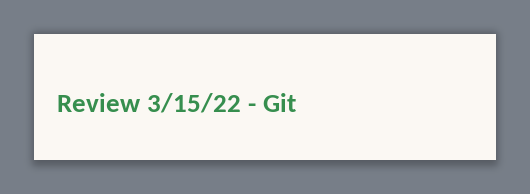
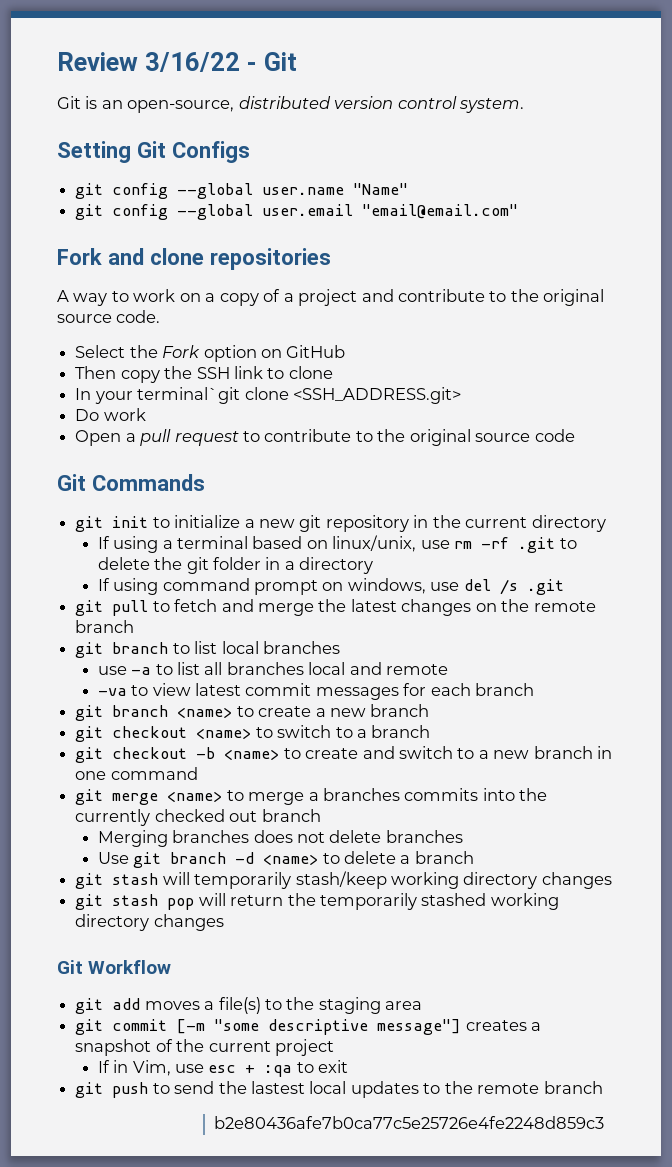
[147,93,242,113] 3/15/22 -> [144,52,240,72] 3/16/22
(297, 102) none -> [57,96,525,113] [57,141,250,163] [75,183,409,199] [75,204,519,220] [57,248,331,270] [57,289,605,306] [57,310,161,323] [75,345,346,362] [75,366,333,383] [75,387,461,404] [75,408,146,421] [75,429,575,446] [57,474,205,491] [75,515,606,532] [97,535,577,553] [97,557,374,574] [97,578,564,595] [75,599,596,616] [75,620,135,633] [75,641,340,658] [97,662,449,675] [97,683,535,700] [75,704,430,721] [75,725,431,742] [75,746,613,763] [75,767,198,780] [75,788,548,805] [75,809,321,826] [97,830,463,847] [97,851,474,868] [75,871,612,889] [75,893,559,910] [75,914,224,931] [57,960,172,974] [75,997,423,1014] [75,1019,542,1035] [75,1039,334,1056] [97,1060,349,1077] [75,1081,603,1098] [214,1116,605,1129] // Git is an open-source, distributed version control system. // Setting Git Configs // git config --global user.name "Name" // git config --global user.email "email@email.com" // Fork and clone repositories // A way to work on a copy of a project and contribute to the original source code. // Select the Fork option on GitHub // Then copy the SSH link to clone // In your terminal`git clone <SSH_ADDRESS.git> // Do work // Open a pull request to contribute to the original source code // Git Commands // git init to initialize a new git repository in the current directory // If using a terminal based on linux/unix, use rm -rf .git to delete the git folder in a directory // If using command prompt on windows, use del /s .git // git pull to fetch and merge the latest changes on the remote branch // git branch to list local branches // use -a to list all branches local and remote // -va to view latest commit messages for each branch // git branch <name> to create a new branch // git checkout <name> to switch to a branch // git checkout -b <name> to create and switch to a new branch in one command // git merge <name> to merge a branches commits into the currently checked out branch // Merging branches does not delete branches // Use git branch -d <name> to delete a branch // git stash will temporarily stash/keep working directory changes // git stash pop will return the temporarily stashed working directory changes // Git Workflow // git add moves a file(s) to the staging area // git commit [-m "some descriptive message"] creates a snapshot of the current project // If in Vim, use esc + :qa to exit // git push to send the lastest local updates to the remote branch // b2e80436afe7b0ca77c5e25726e4fe2248d859c3

